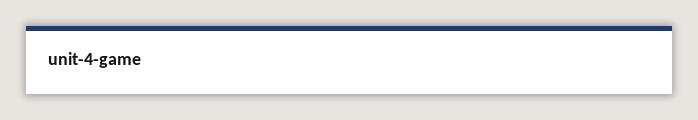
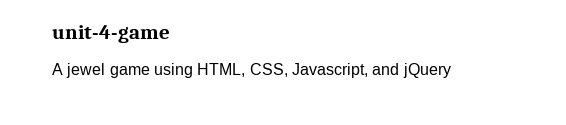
(141, 60) none -> [52,63,451,78] // A jewel game using HTML, CSS, Javascript, and jQuery

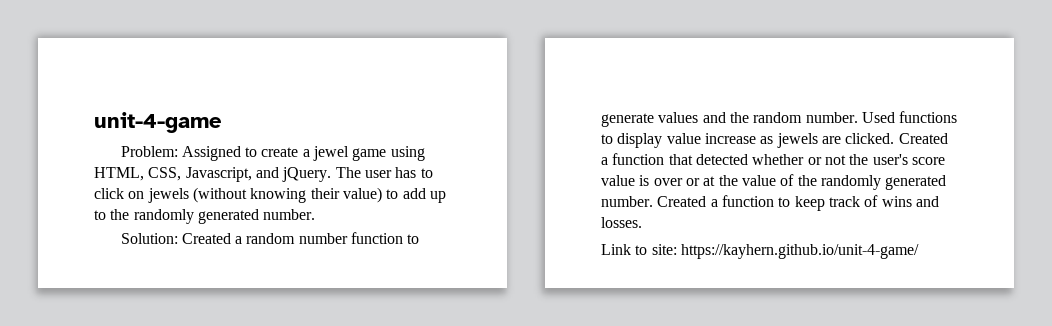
[52,63,63,75] A -> [120,146,310,161] Problem: Assigned to create a
[402,63,451,78] jQuery -> [282,167,433,182] [94,187,446,203] [94,209,316,224] [120,232,420,244] [601,111,958,127] [601,133,948,148] [601,153,945,165] [601,174,947,190] [601,195,939,211] [601,217,642,228] [601,244,919,259] jQuery. The user has to click on jewels (without knowing their value) to add up to the randomly generated number. // Solution: Created a random number function to generate values and the random number. Used functions to display value increase as jewels are clicked. Created a function that detected whether or not the user's score value is over or at the value of the randomly generated number. Created a function to keep track of wins and losses. // Link to site: https://kayhern.github.io/unit-4-game/

